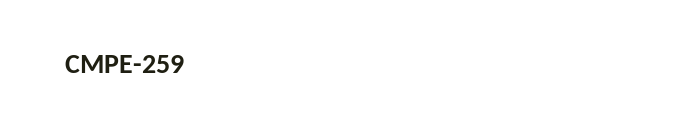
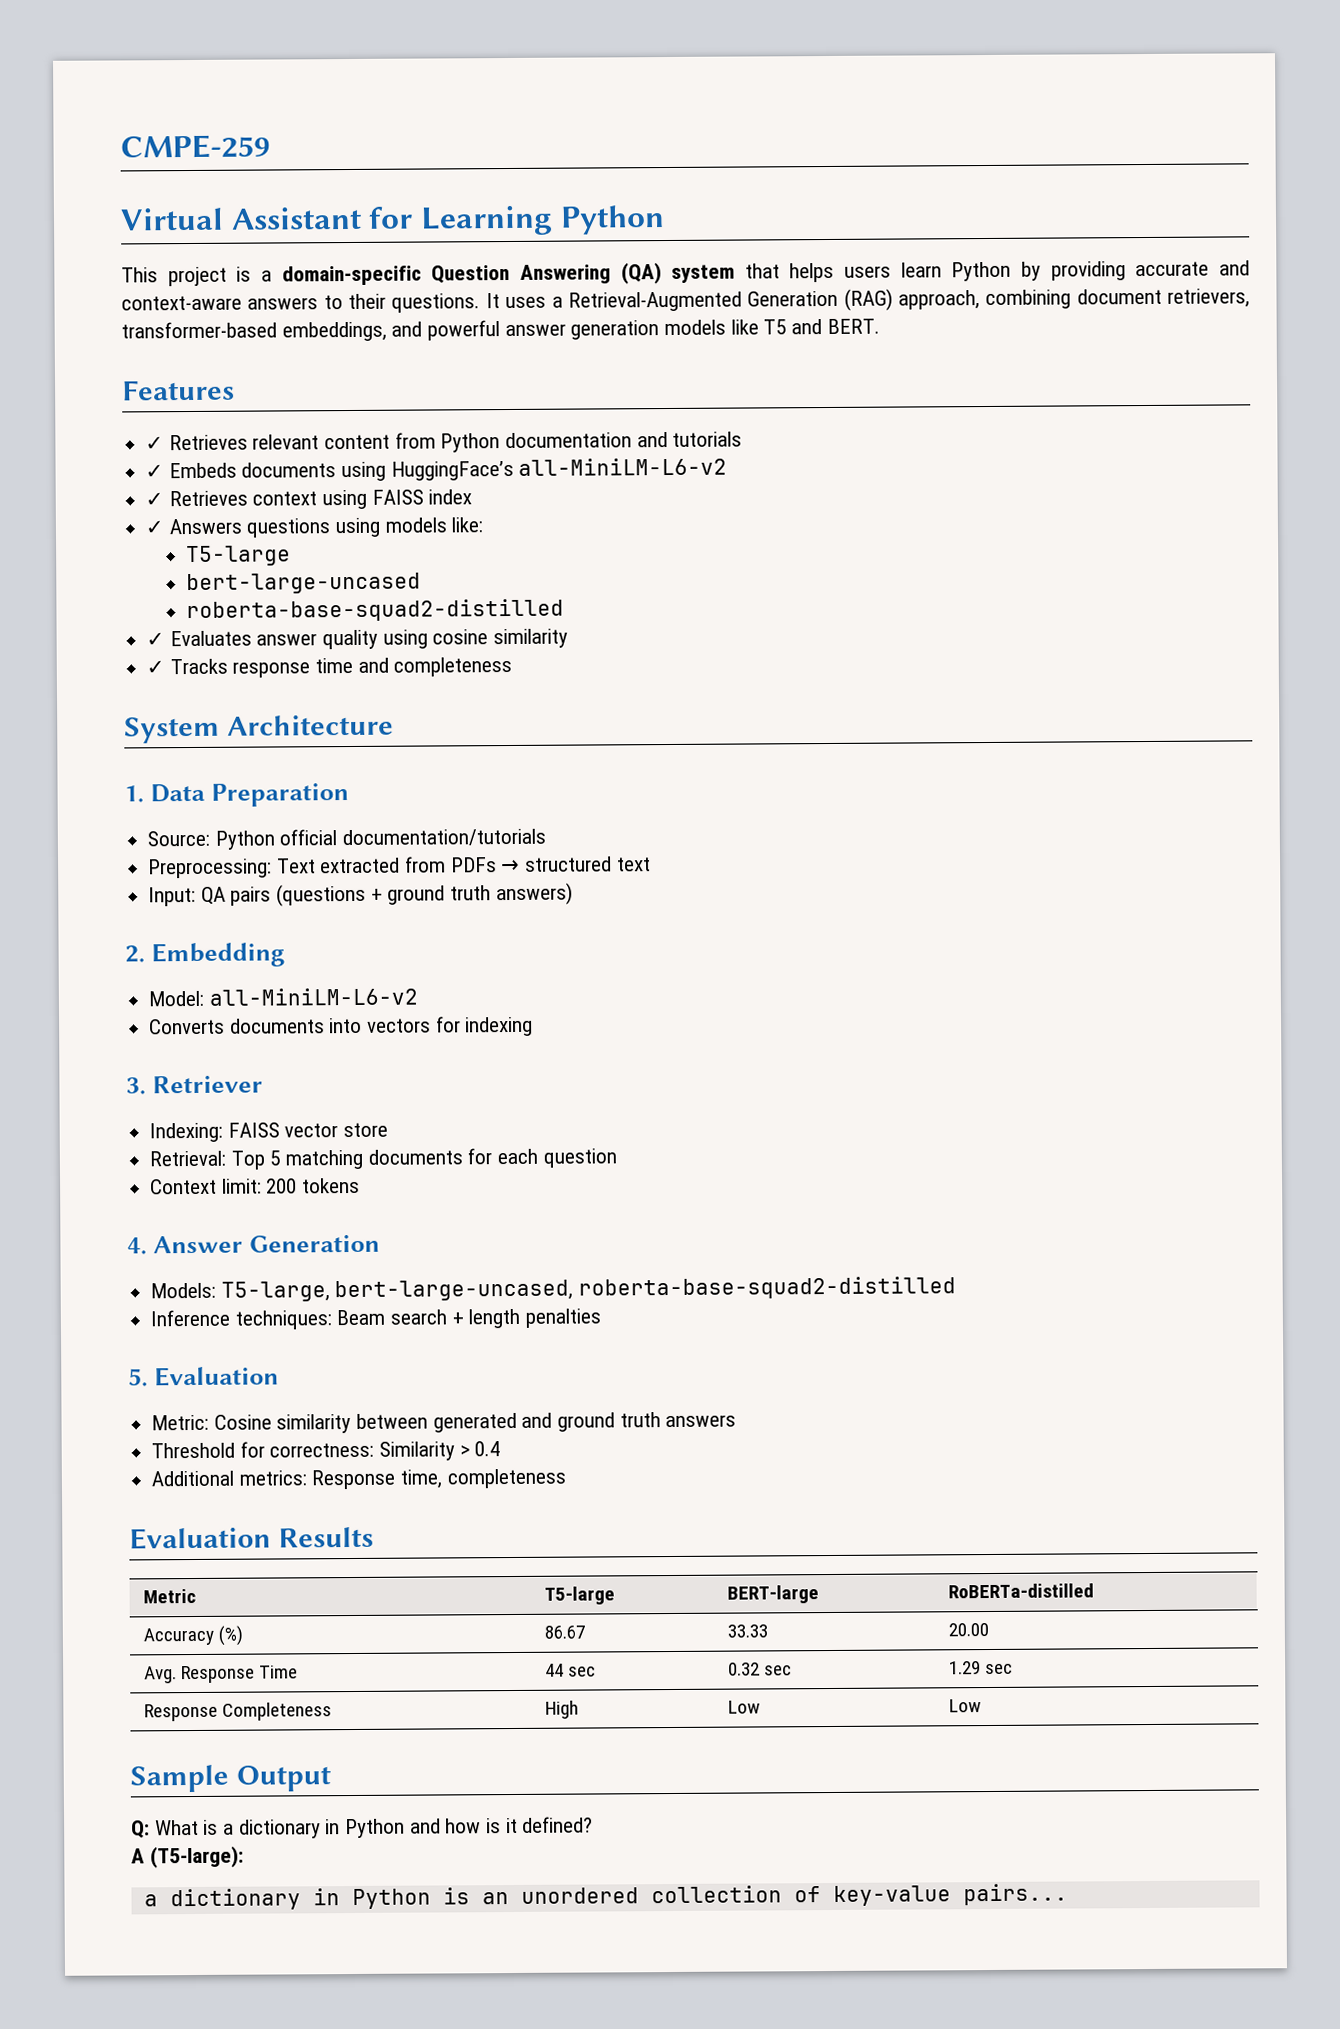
(184, 64) none -> [120,205,665,236] [121,260,1250,287] [121,288,1250,313] [121,318,880,342] [122,379,235,401] [145,431,743,453] [145,457,728,482] [145,489,473,510] [145,517,484,538] [185,545,291,567] [185,572,421,595] [185,598,564,623] [146,628,569,650] [146,656,513,678] [124,714,394,744] [124,783,349,807] [147,828,547,850] [148,856,651,879] [148,882,573,907] [125,942,285,968] [148,987,418,1007] [149,1016,534,1037] [126,1075,263,1095] [149,1122,389,1143] [149,1148,617,1170] [150,1177,361,1195] [127,1234,380,1255] [150,1276,957,1302] [150,1308,602,1330] [128,1366,279,1387] [151,1412,737,1434] [151,1441,501,1461] [151,1468,566,1490] [129,1526,374,1550] [142,1588,196,1604] [543,1586,615,1605] [726,1585,819,1604] [947,1583,1094,1599] [142,1625,244,1646] [543,1625,585,1639] [726,1624,768,1638] [947,1623,989,1637] [143,1665,299,1684] [544,1663,597,1677] [727,1662,793,1676] [948,1661,1014,1675] [143,1702,333,1722] [544,1700,579,1719] [727,1700,760,1714] [948,1699,981,1713] [130,1764,331,1793] [131,1816,594,1839] [131,1845,244,1869] [143,1883,1068,1911] // Virtual Assistant for Learning Python // This project is a domain-specific Question Answering (QA) system that helps users learn Python by providing accurate and context-aware answers to their questions. It uses a Retrieval-Augmented Generation (RAG) approach, combining document retrievers, transformer-based embeddings, and powerful answer generation models like T5 and BERT. // Features // ✓ Retrieves relevant content from Python documentation and tutorials // ✓ Embeds documents using HuggingFace’s all-MiniLM-L6-v2 // ✓ Retrieves context using FAISS index // ✓ Answers questions using models like: // T5-large // bert-large-uncased // roberta-base-squad2-distilled // ✓ Evaluates answer quality using cosine similarity // ✓ Tracks response time and completeness // System Architecture // 1. Data Preparation // Source: Python official documentation/tutorials // Preprocessing: Text extracted from PDFs → structured text // Input: QA pairs (questions + ground truth answers) // 2. Embedding // Model: all-MiniLM-L6-v2 // Converts documents into vectors for indexing // 3. Retriever // Indexing: FAISS vector store // Retrieval: Top 5 matching documents for each question // Context limit: 200 tokens // 4. Answer Generation // Models: T5-large, bert-large-uncased, roberta-base-squad2-distilled // Inference techniques: Beam search + length penalties // 5. Evaluation // Metric: Cosine similarity between generated and ground truth answers // Threshold for correctness: Similarity > 0.4 // Additional metrics: Response time, completeness // Evaluation Results // Metric | T5-large | BERT-large | RoBERTa-distilled // Accuracy (%) | 86.67 | 33.33 | 20.00 // Avg. Response Time | 44 sec | 0.32 sec | 1.29 sec // Response Completeness | High | Low | Low // Sample Output // Q: What is a dictionary in Python and how is it defined? // A (T5-large): // a dictionary in Python is an unordered collection of key-value pairs...

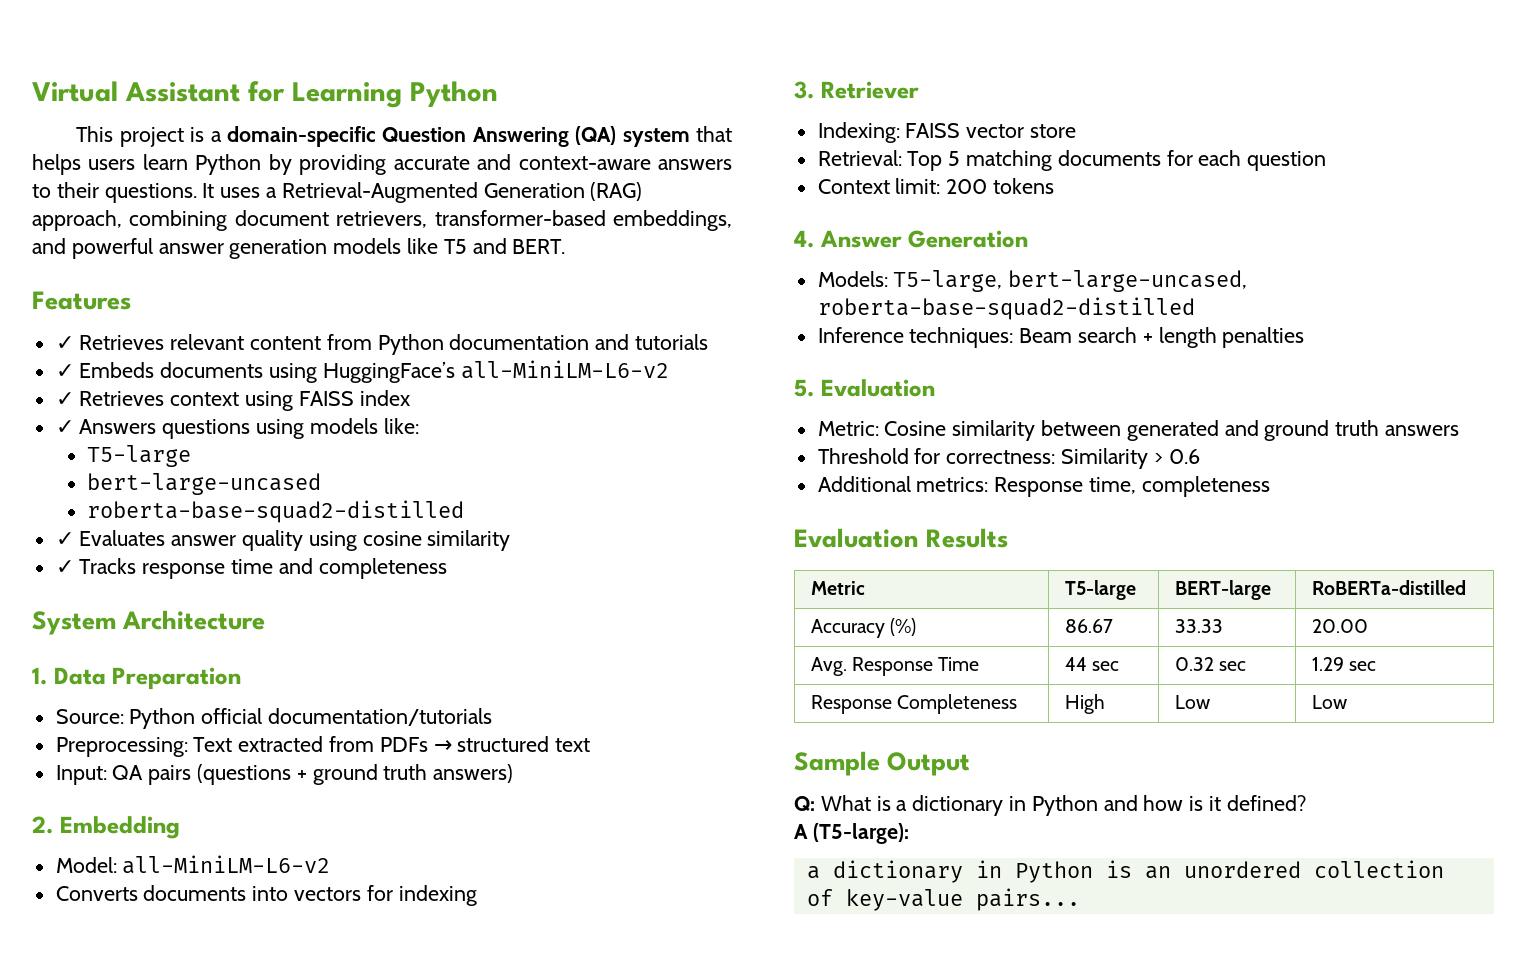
[120,134,270,159] CMPE-259 // -> (32, 91) none
[474,1441,501,1457] 0.4 -> [1168,449,1200,464] 0.6

